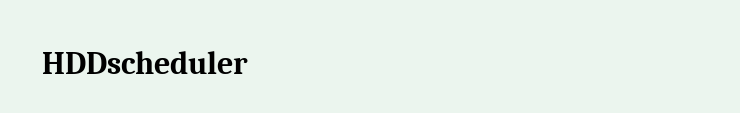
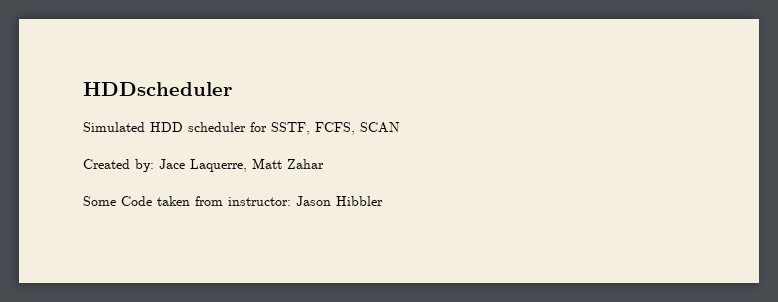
(248, 62) none -> [83,122,400,135] [83,158,324,172] [83,196,383,206] // Simulated HDD scheduler for SSTF, FCFS, SCAN // Created by: Jace Laquerre, Matt Zahar // Some Code taken from instructor: Jason Hibbler

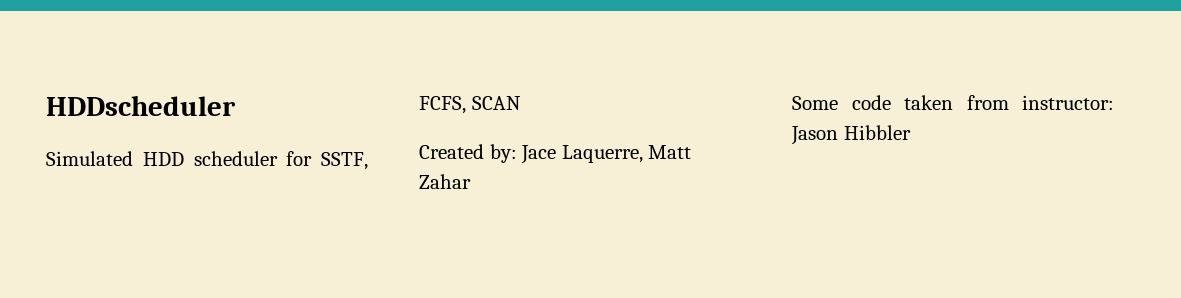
[121,196,152,206] Code -> [851,95,891,110] code

